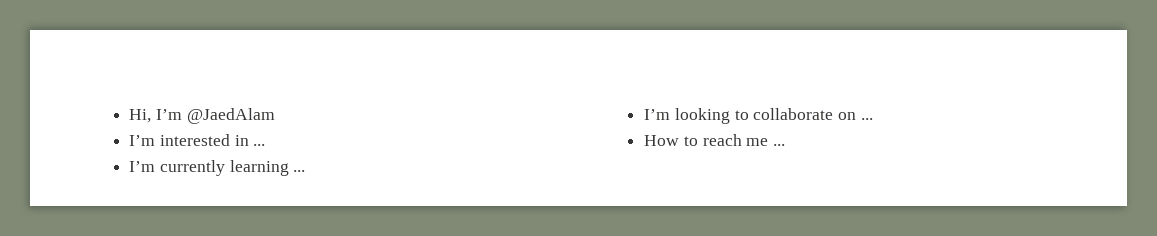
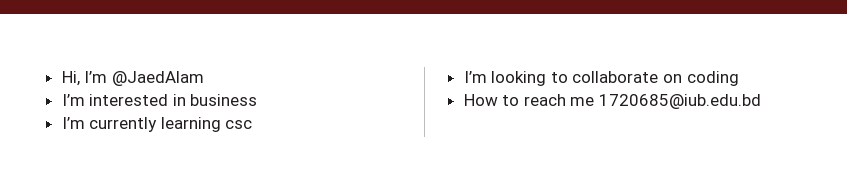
[253,144,266,146] ... -> [190,94,258,106] business
[293,170,306,172] ... -> [225,120,253,129] csc
[860,118,873,120] ... -> [686,71,739,86] coding
[773,144,786,146] ... -> [599,94,762,109] 1720685@iub.edu.bd

